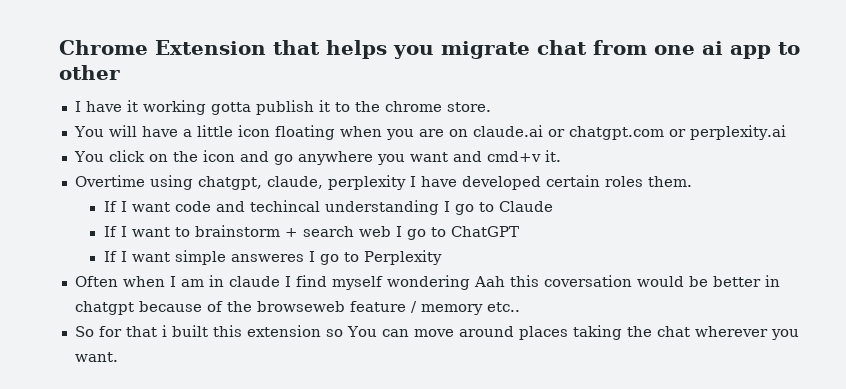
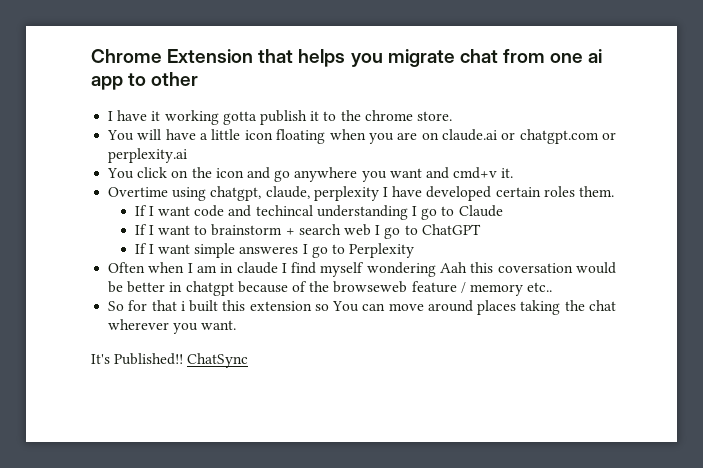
(118, 357) none -> [91,353,249,368] // It's Published!! ChatSync

